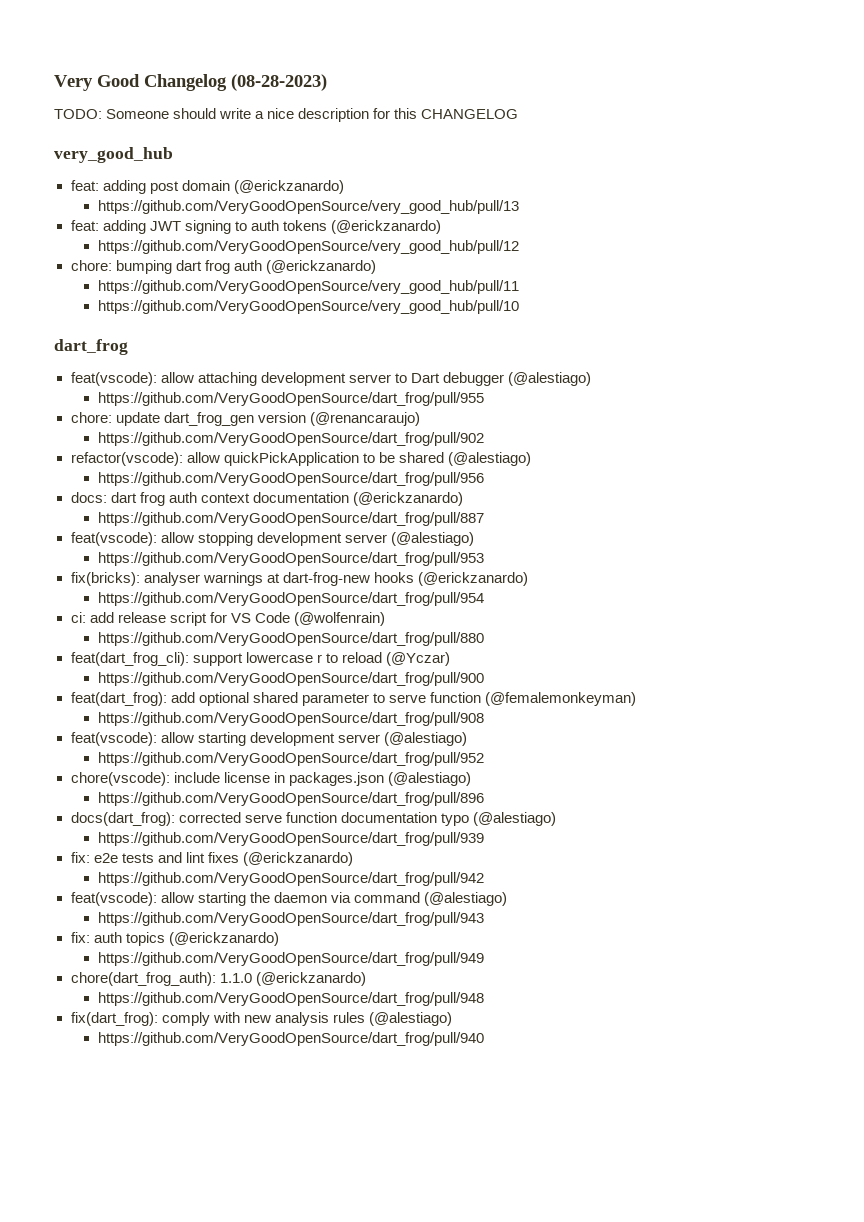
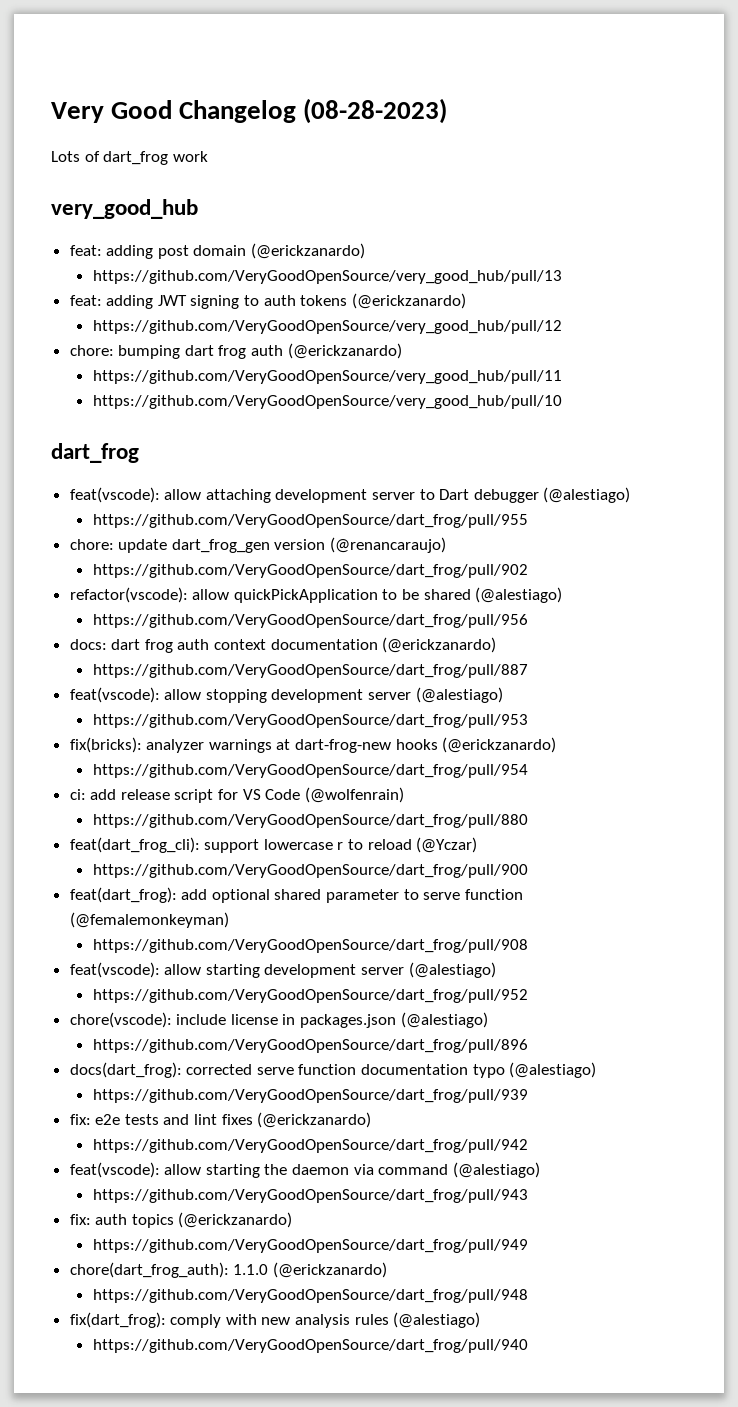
[54,108,519,122] TODO: Someone should write a nice description for this CHANGELOG -> [51,151,208,165] Lots of dart_frog work
[143,572,200,586] analyser -> [146,739,205,753] analyzer

